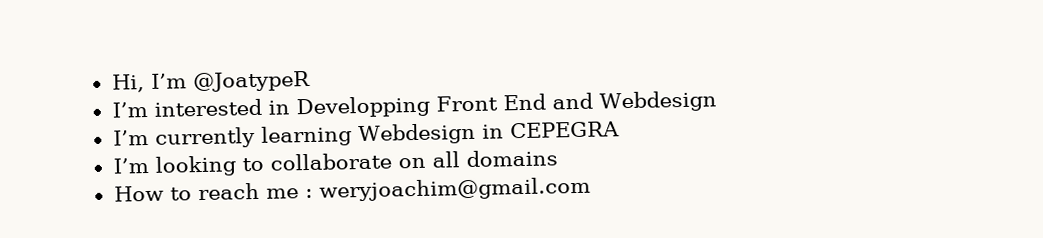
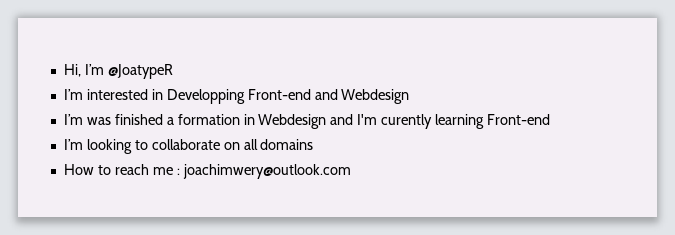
[435,93,546,112] Front End -> [247,89,311,100] Front-end
[154,121,620,149] currently learning Webdesign in CEPEGRA -> [86,114,551,129] was finished a formation in Webdesign and I'm curently learning Front-end
[318,176,591,202] weryjoachim@gmail.com -> [182,164,351,179] joachimwery@outlook.com

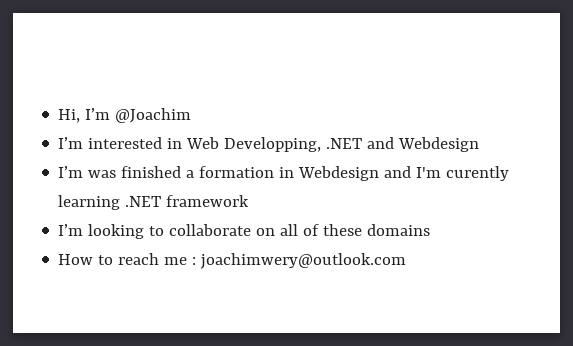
[107,64,173,79] @JoatypeR -> [115,108,192,123] @Joachim
[166,89,311,104] Developping Front-end -> [186,137,363,152] Web Developping, .NET
[487,114,551,125] Front-end -> [125,195,250,207] .NET framework
(258, 144) none -> [303,224,363,236] of these

